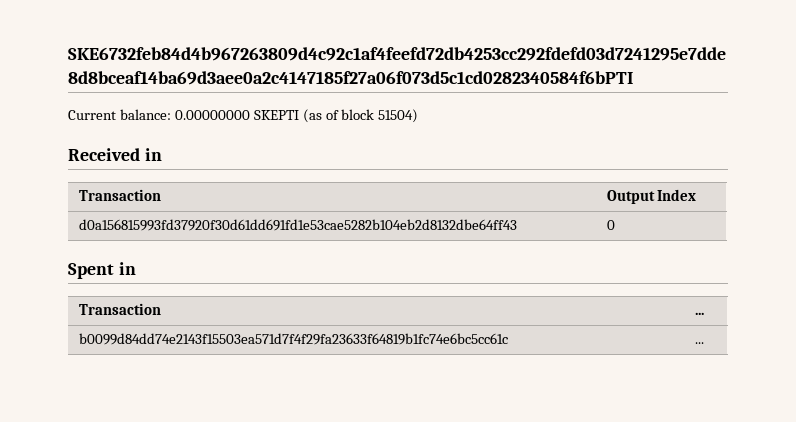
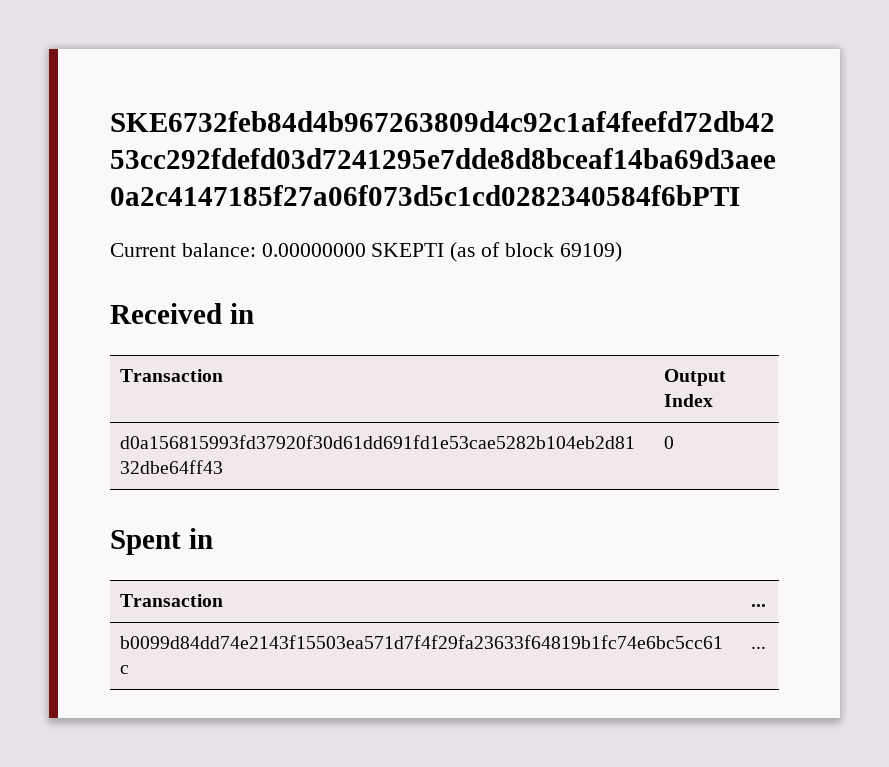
[378,109,419,123] 51504) -> [559,242,622,262] 69109)

